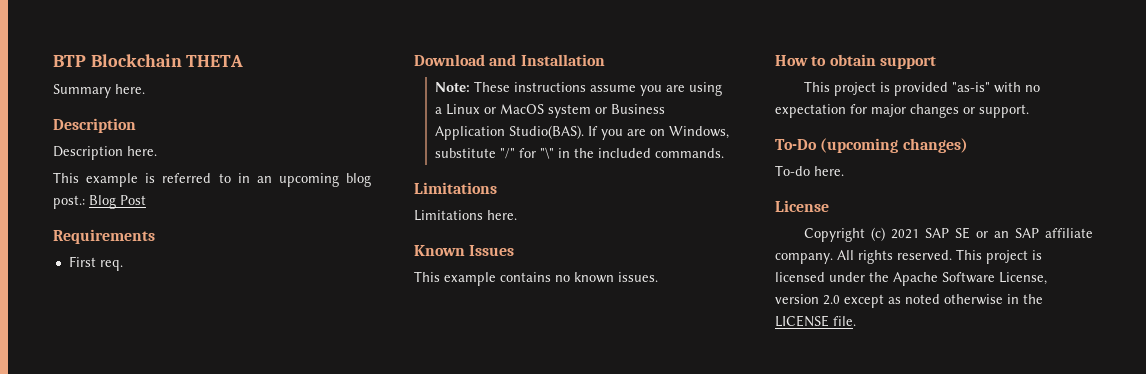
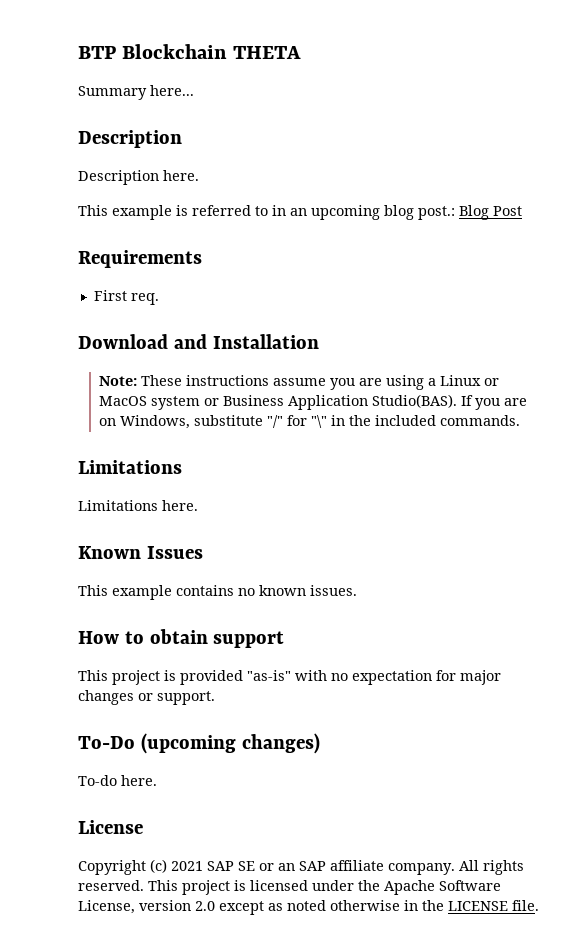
[115,84,145,94] here. -> [150,85,194,96] here...

